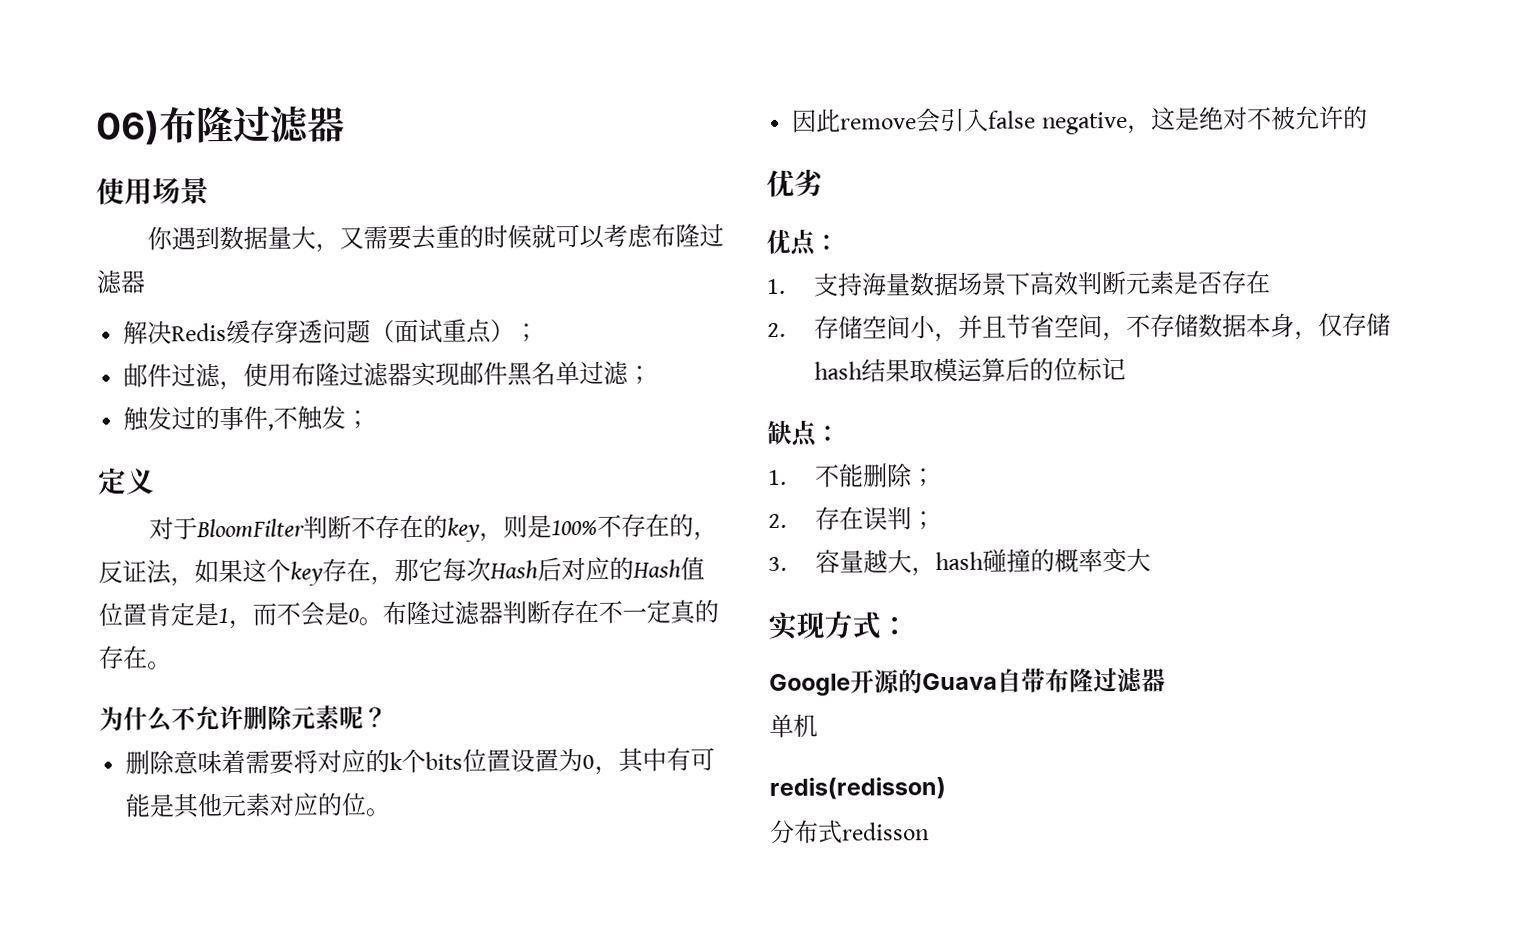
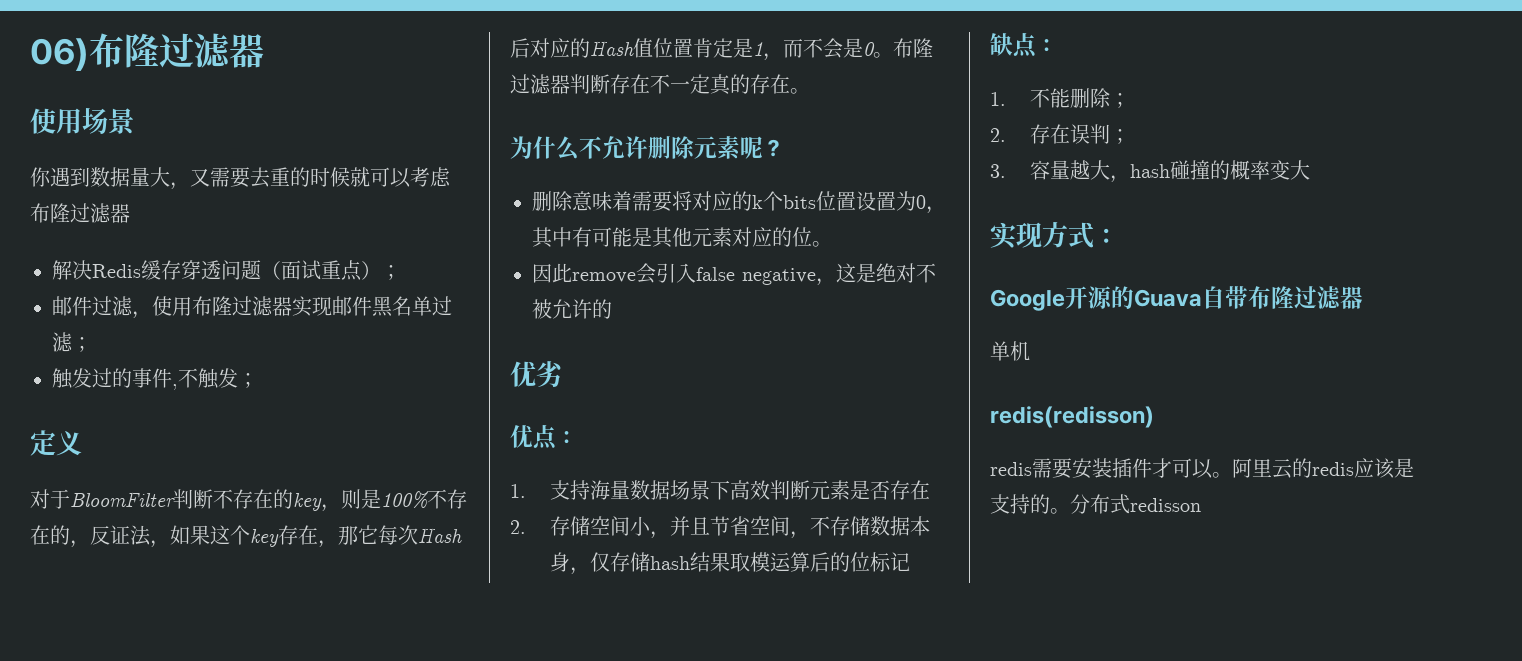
(946, 788) none -> [990,458,1414,479] [990,494,1070,514] redis需要安装插件才可以。阿里云的redis应该是支持的。

